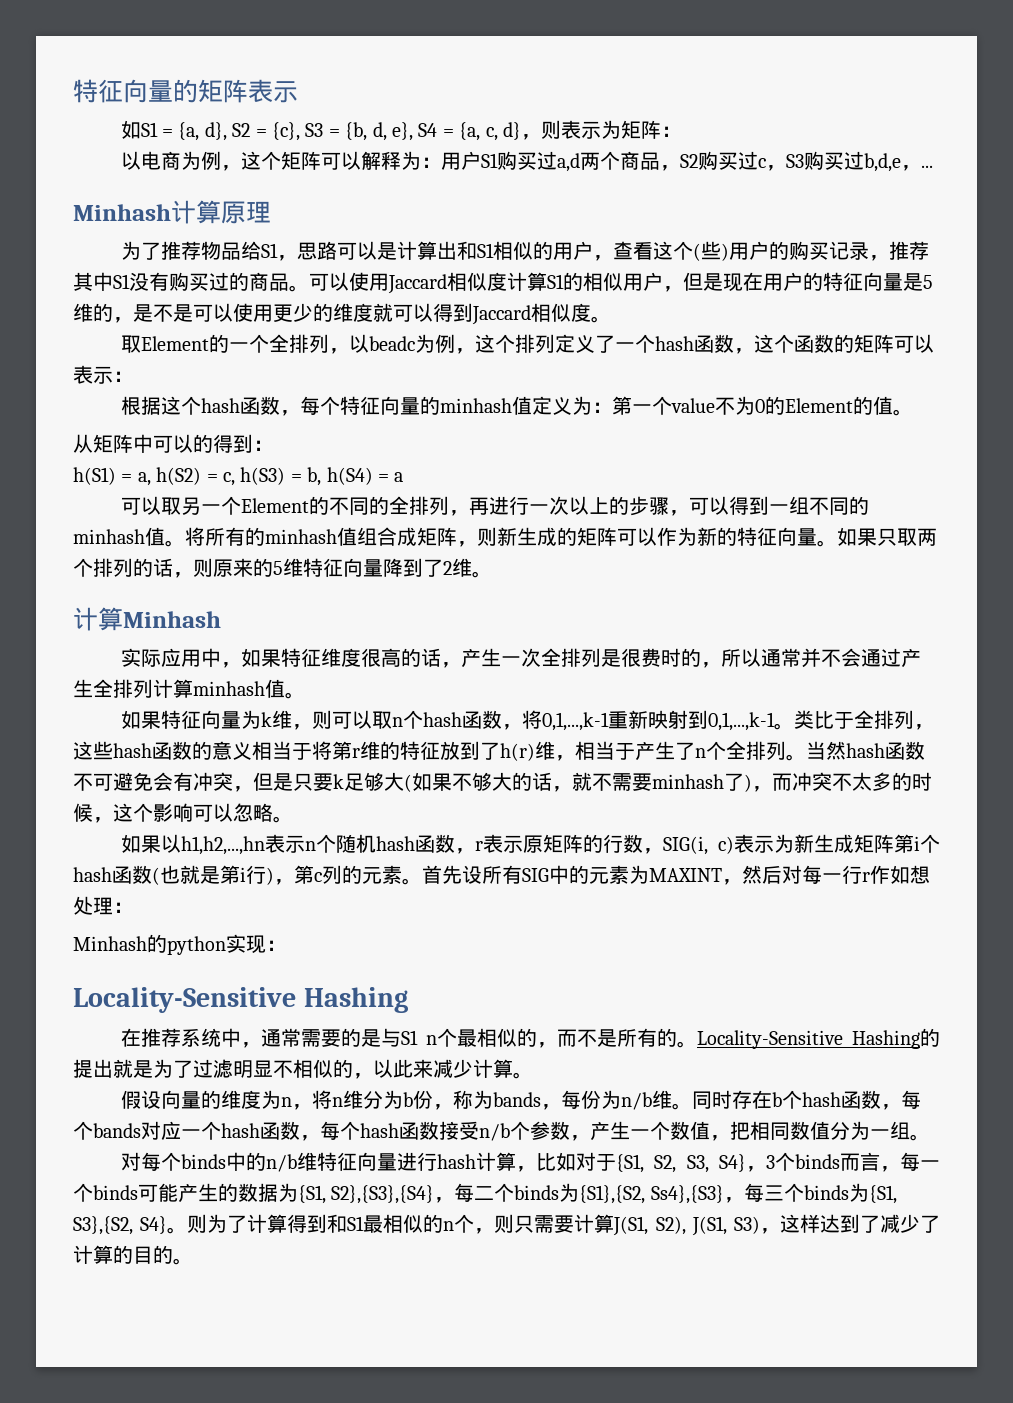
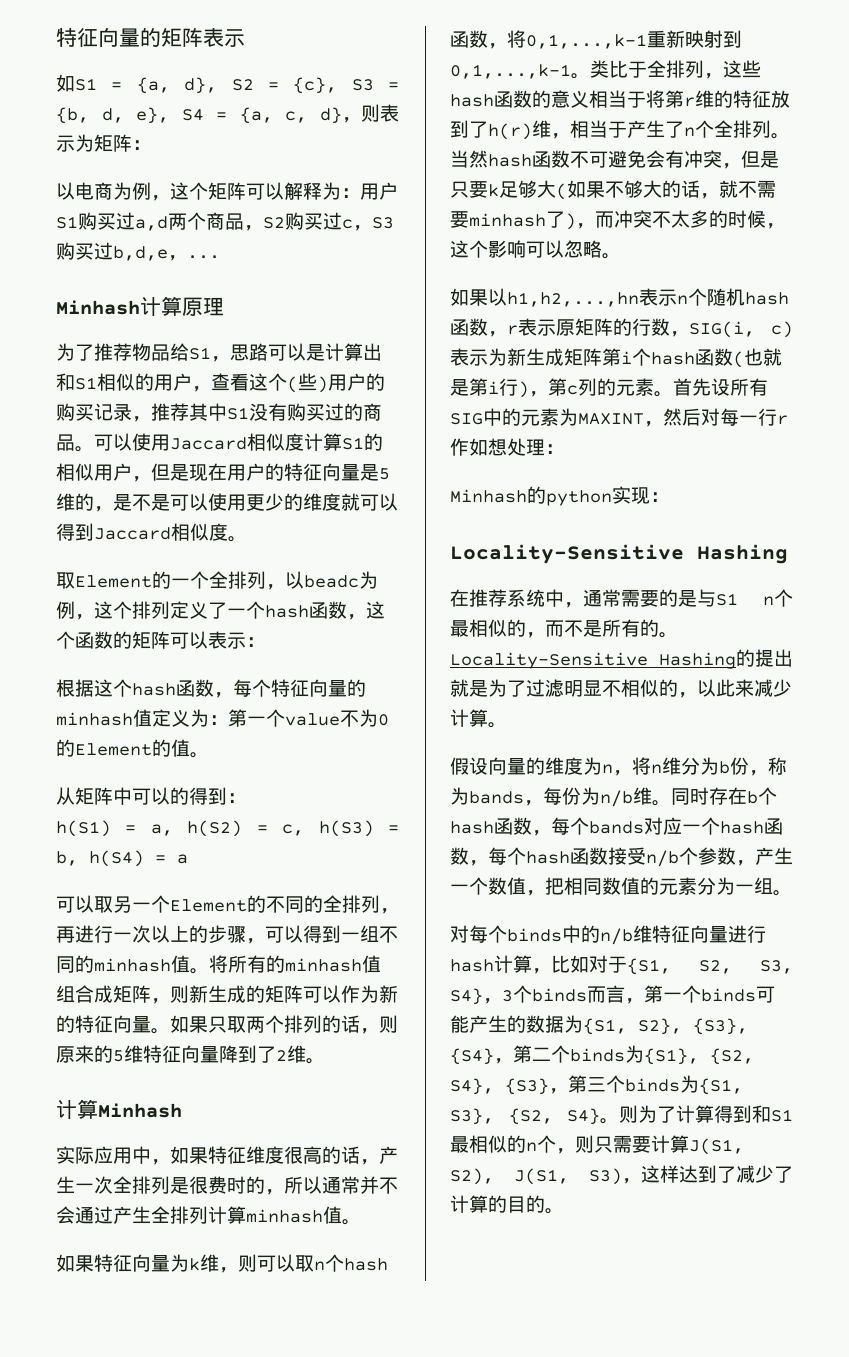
(830, 1130) none -> [640,877,697,895] 的元素
[900,1152,920,1171] 每 -> [644,985,663,1003] 第
[331,1183,764,1204] S2},{S3},{S4}，每二个binds为{S1},{S2, Ss4},{S3}，每 -> [638,1018,748,1035] [450,1045,754,1065] [450,1075,587,1095] S2}, {S3}, {S4}，第二个binds为{S1}, {S2, S4}, {S3}，第
[73,1216,133,1235] S3},{S2, -> [450,1108,553,1125] S3}, {S2,

